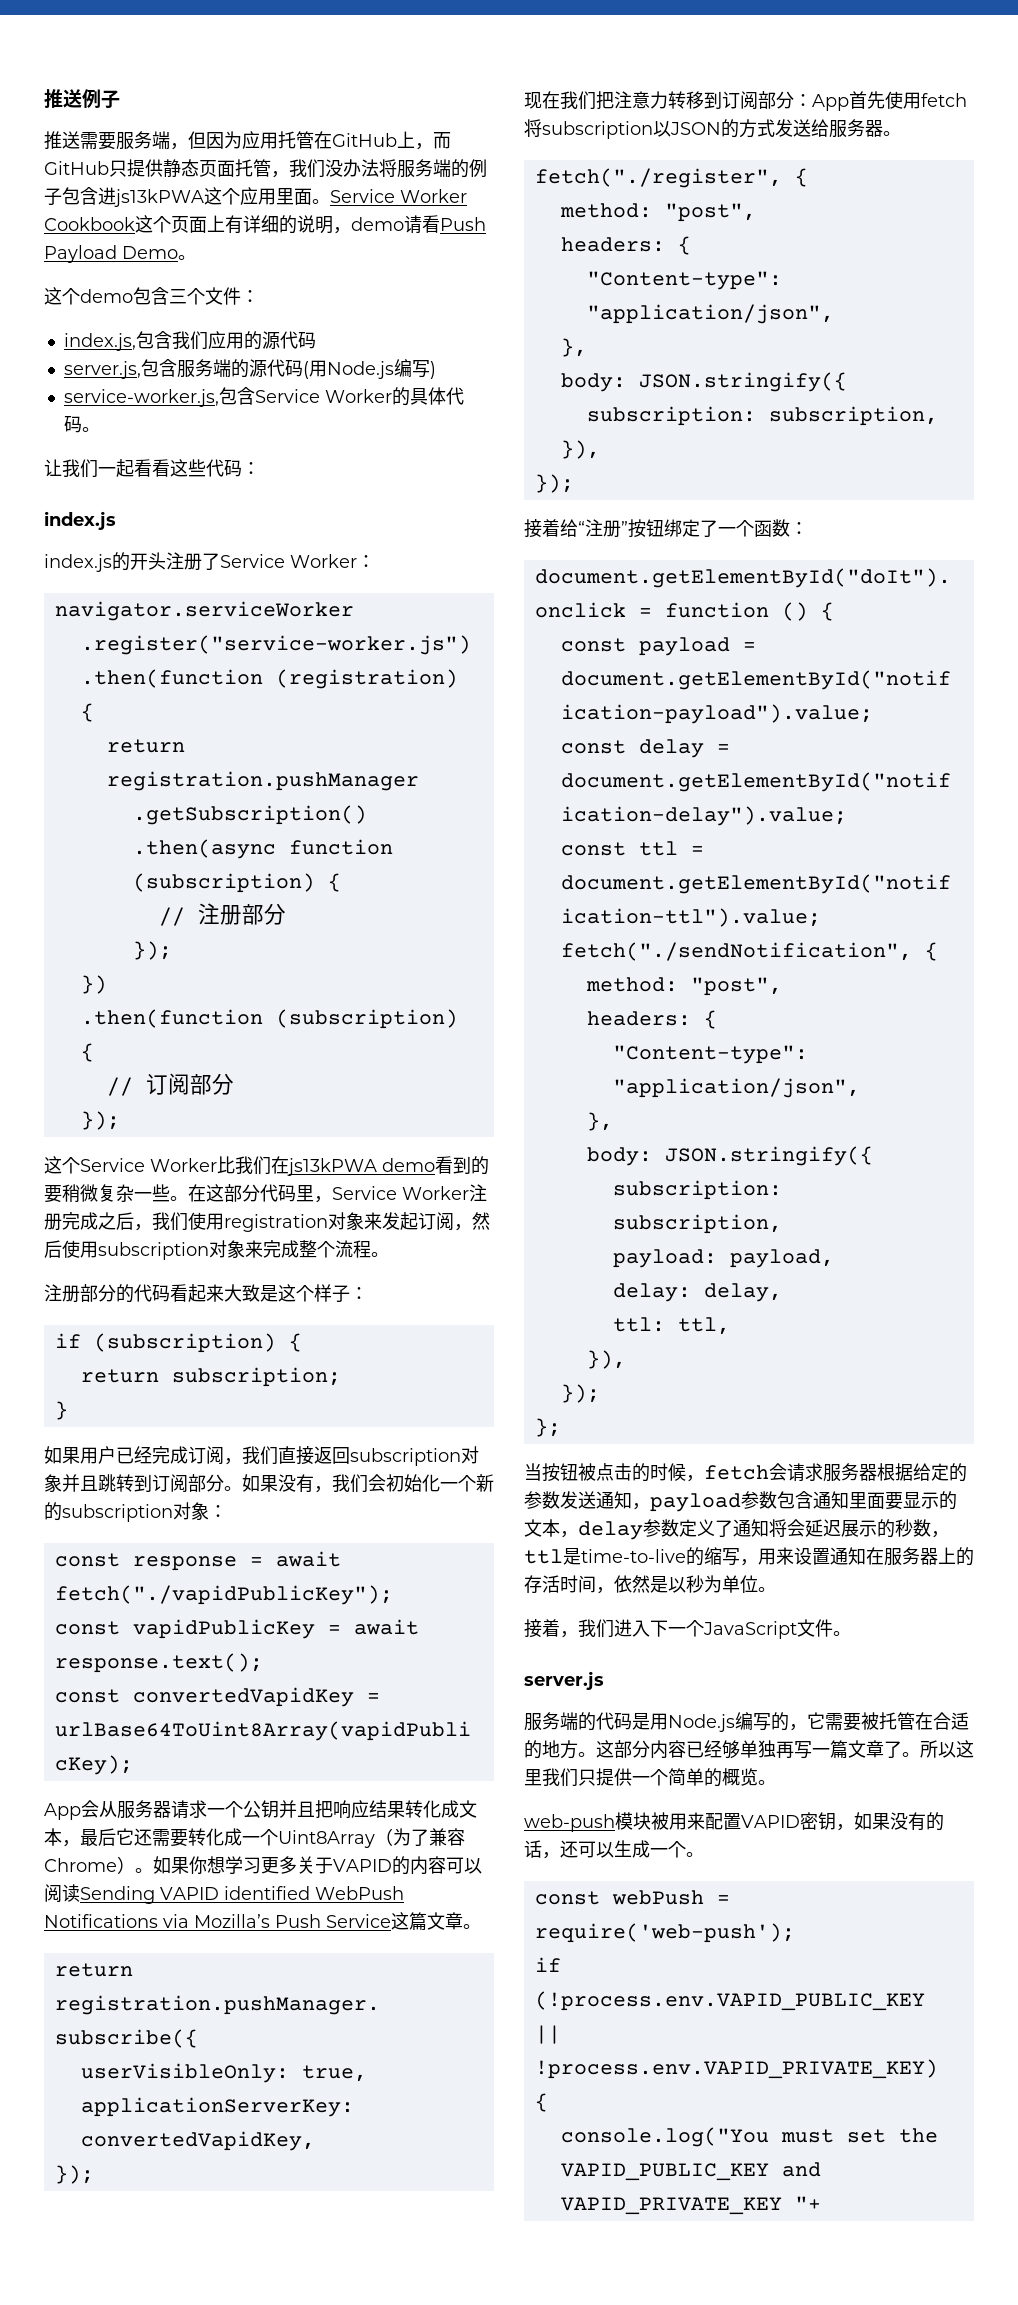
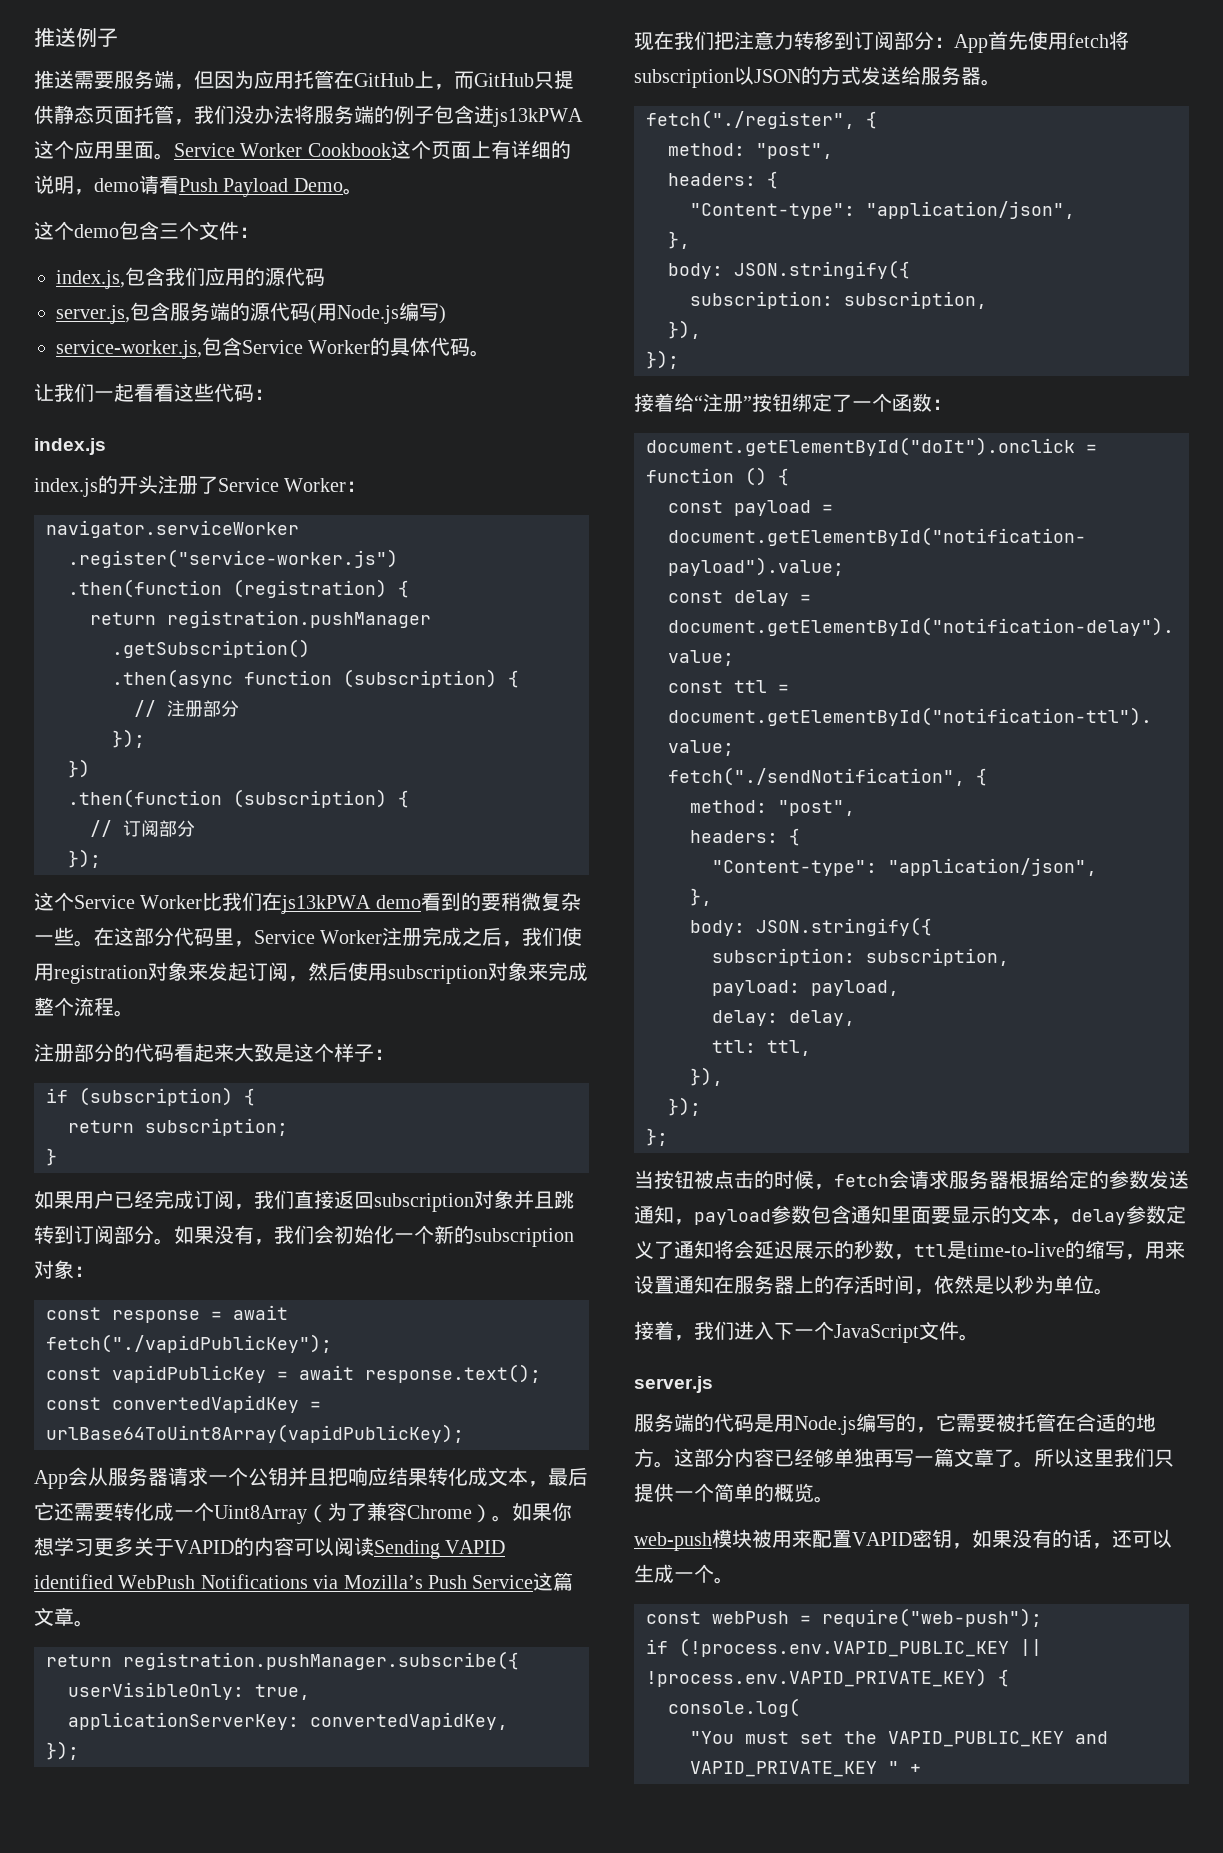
[534,1923,795,1943] require('web-push'); -> [822,1608,1042,1627] require("web-push");
[560,2127,769,2147] console.log("You -> [668,1698,800,1717] [690,1731,734,1744] console.log( // "You
[794,2196,821,2210] "+ -> [888,1761,921,1774] " +

